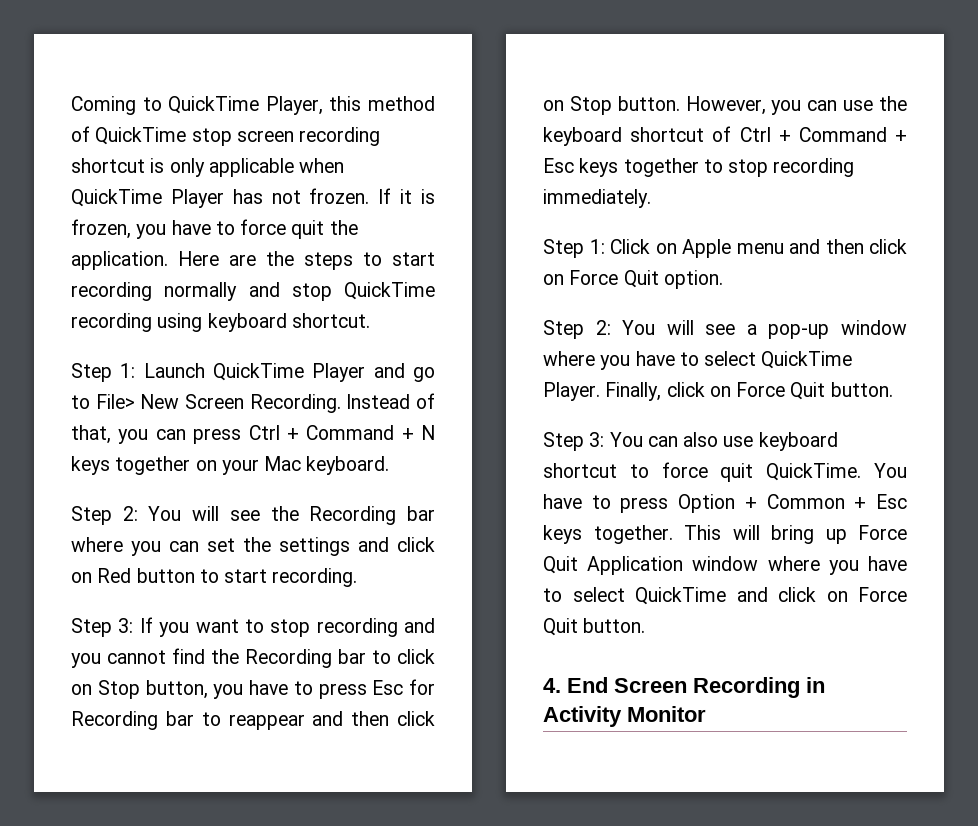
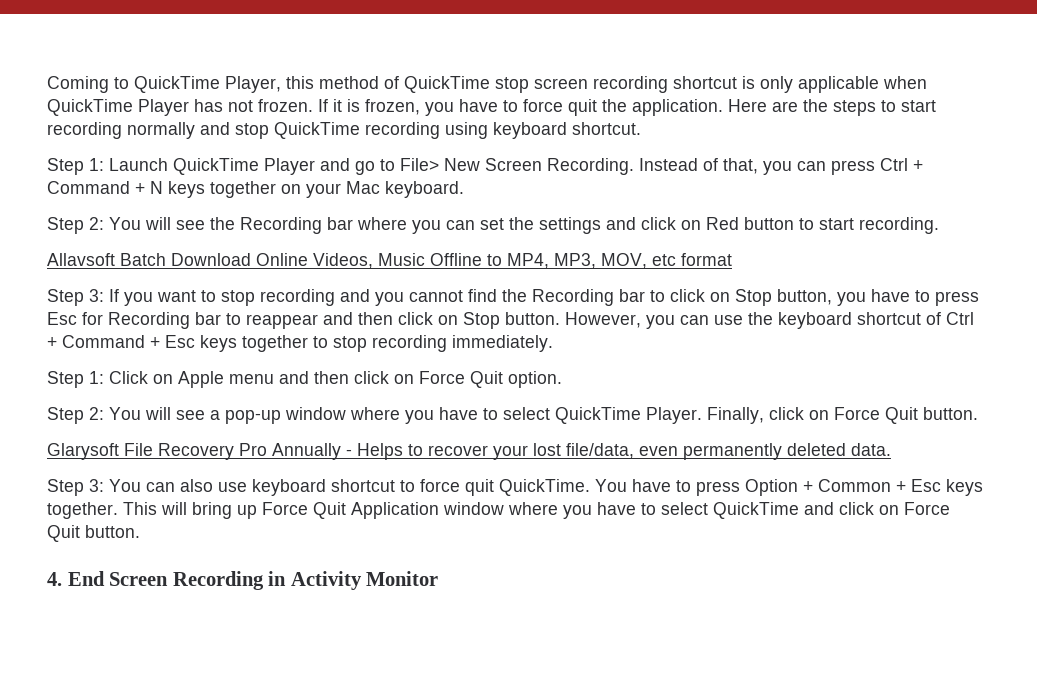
(358, 577) none -> [47,253,732,269] // Allavsoft Batch Download Online Videos, Music Offline to MP4, MP3, MOV, etc format
(893, 389) none -> [47,443,891,460] // Glarysoft File Recovery Pro Annually - Helps to recover your lost file/data, even permanently deleted data.

